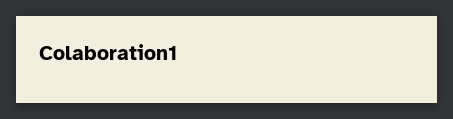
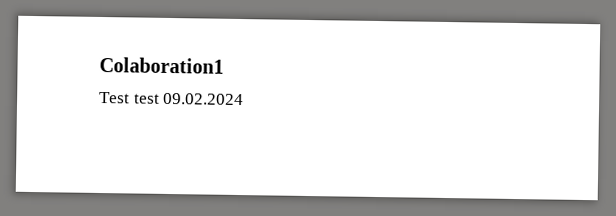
(177, 52) none -> [99,91,245,106] // Test test 09.02.2024

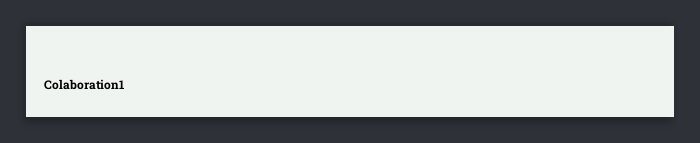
[99,91,245,106] // Test test 09.02.2024 -> (124, 84) none

